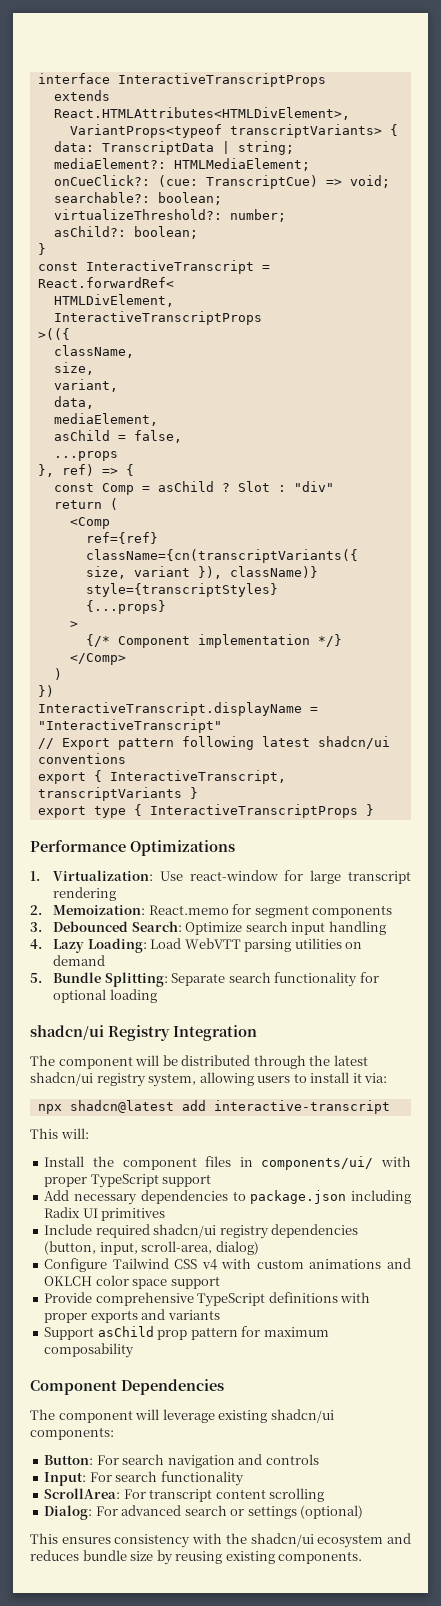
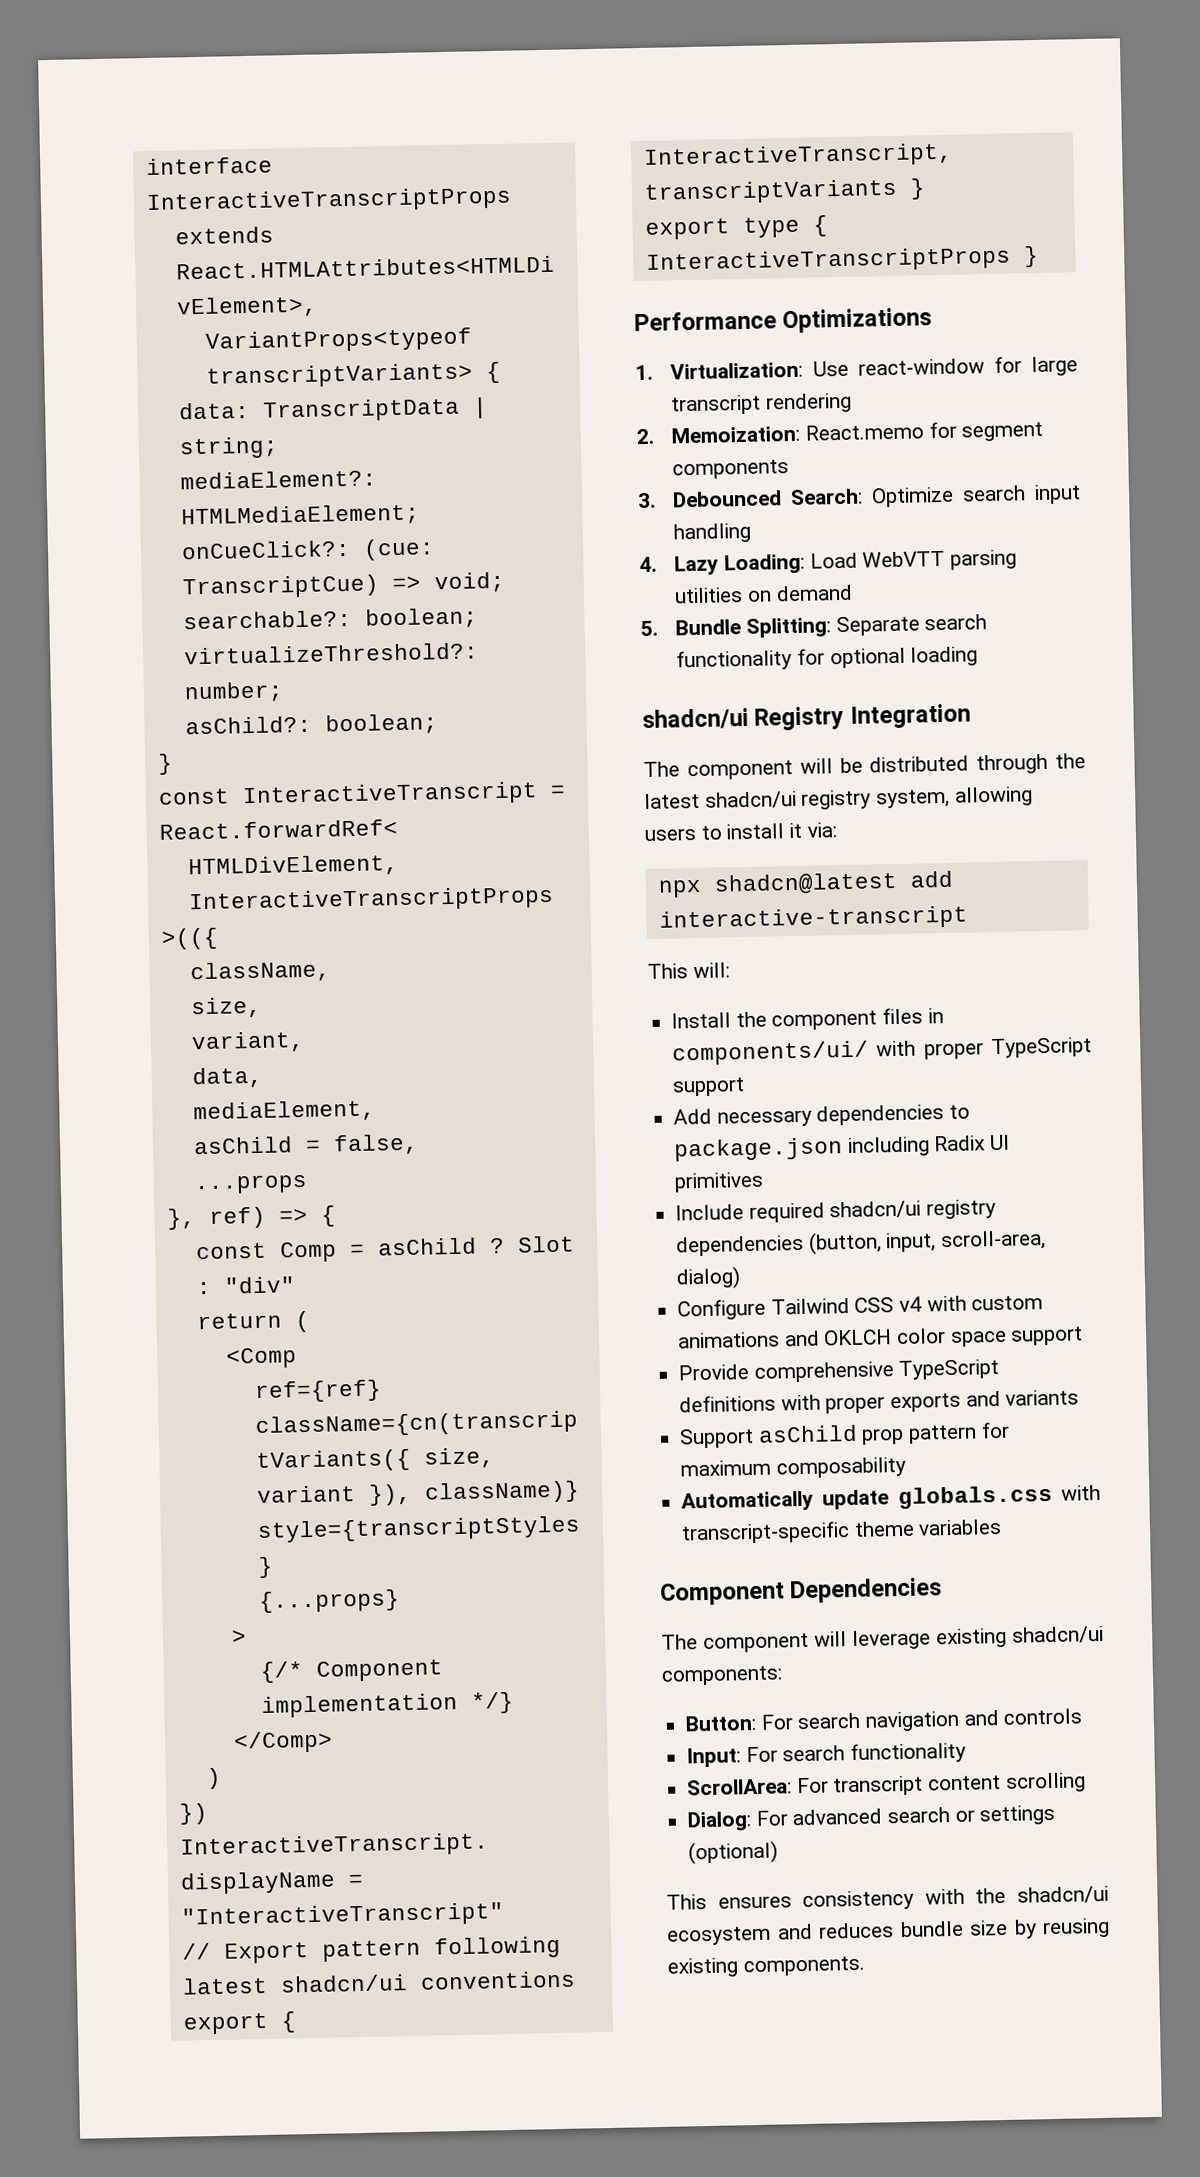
(135, 1350) none -> [681,1484,1101,1513] [681,1518,1003,1545] // Automatically update globals.css with transcript-specific theme variables

